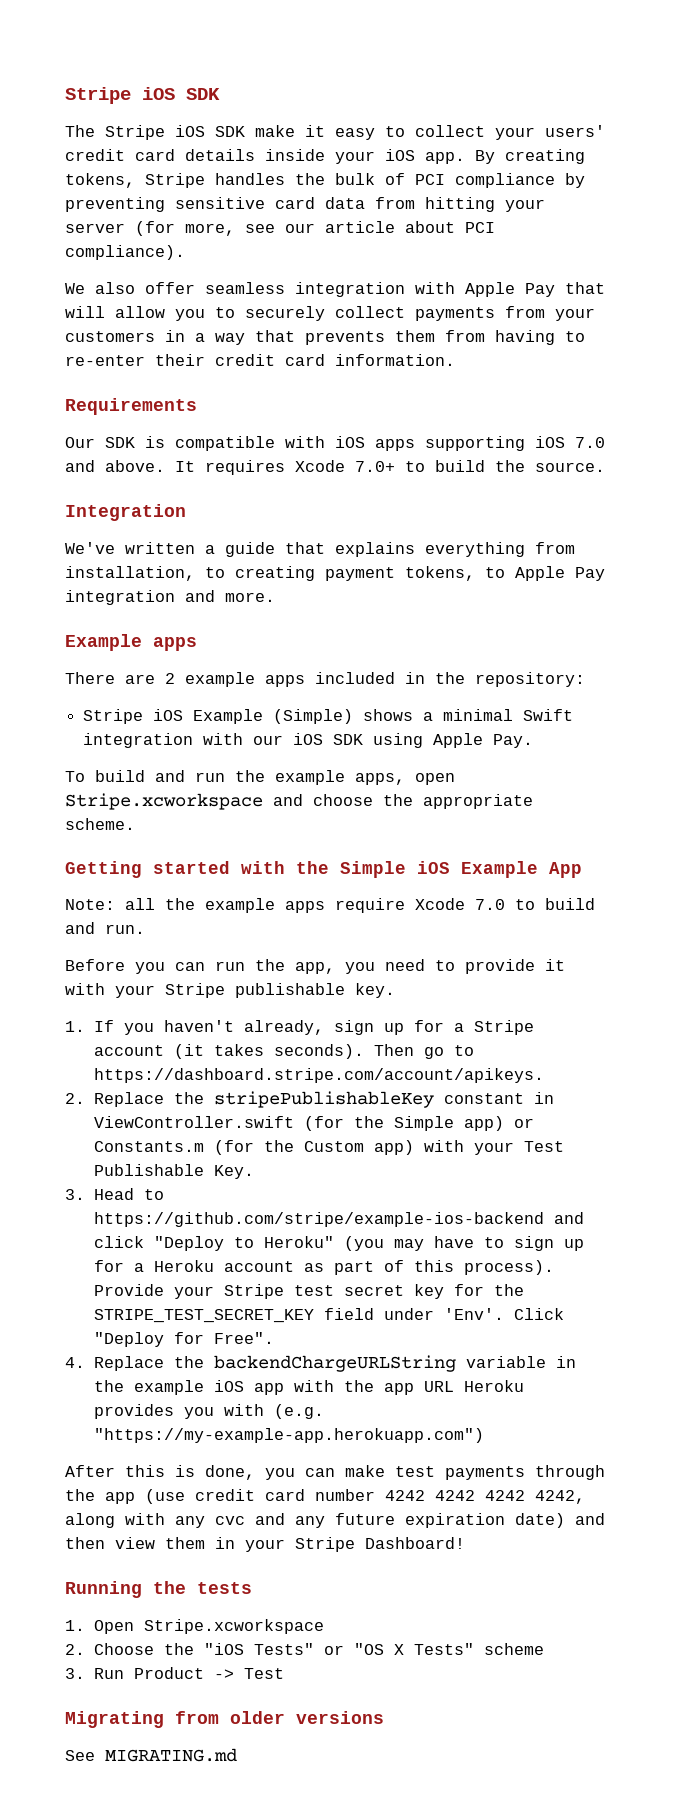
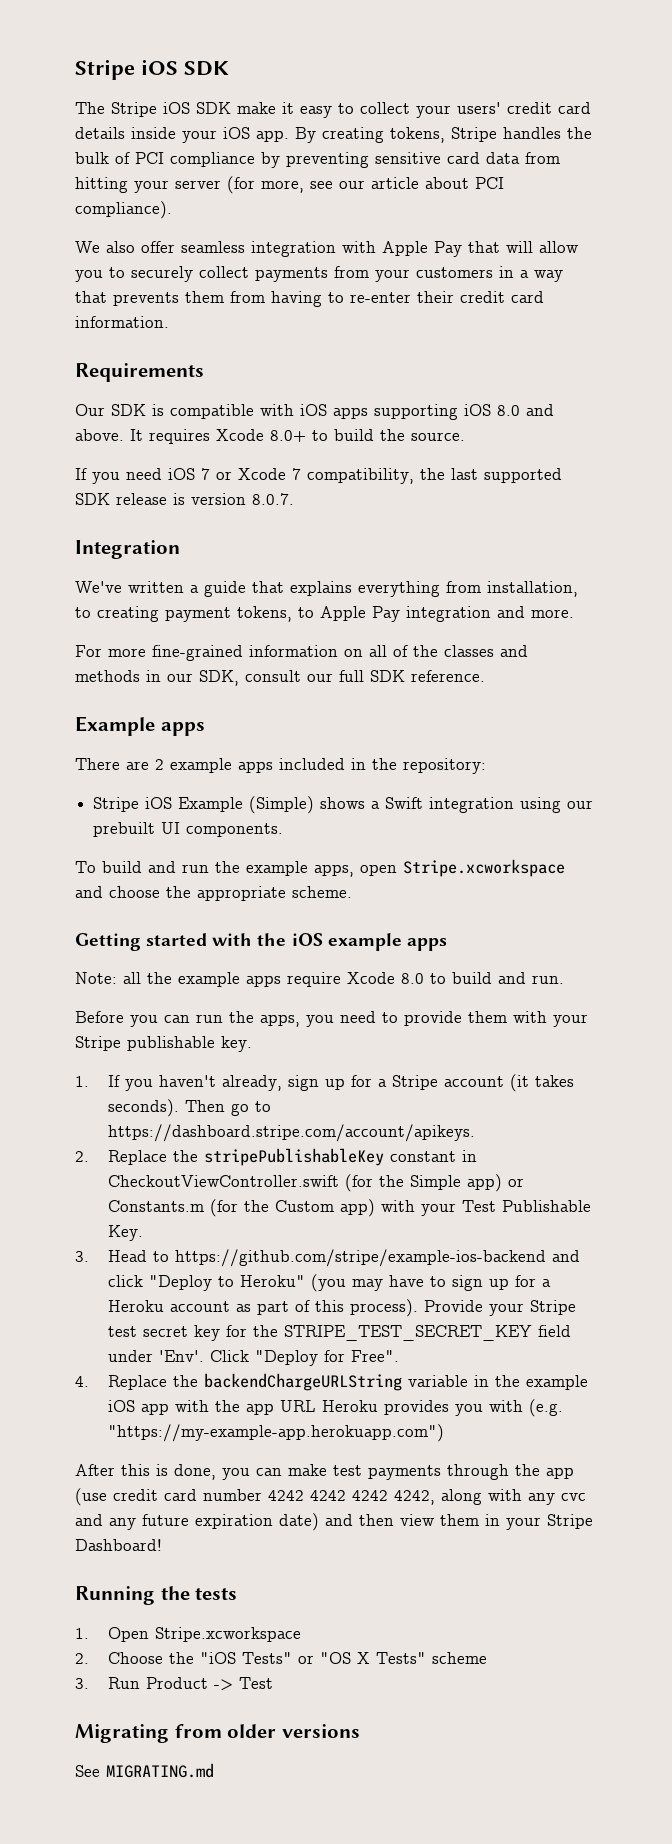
[575,437,605,448] 7.0 -> [497,405,520,416] 8.0
[355,461,395,472] 7.0+ -> [270,430,306,442] 8.0+
(605, 467) none -> [75,468,562,484] [75,493,294,505] // If you need iOS 7 or Xcode 7 compatibility, the last supported SDK release is version 8.0.7.
(275, 597) none -> [75,645,528,661] [75,670,485,686] // For more fine-grained information on all of the classes and methods in our SDK, consult our full SDK reference.
[443,709,514,721] minimal -> (381, 805) none
[203,733,534,748] with our iOS SDK using Apple Pay. -> [520,797,594,813] [93,822,284,837] using our prebuilt UI components.
[340,861,582,878] Simple iOS Example App -> [291,933,447,951] iOS example apps
[475,899,505,910] 7.0 -> [401,973,424,984] 8.0
[295,962,335,974] app, -> [260,1014,300,1027] apps,
[545,959,565,971] it -> [468,1011,507,1023] them
[94,1116,295,1128] ViewController.swift -> [107,1175,339,1187] CheckoutViewController.swift

